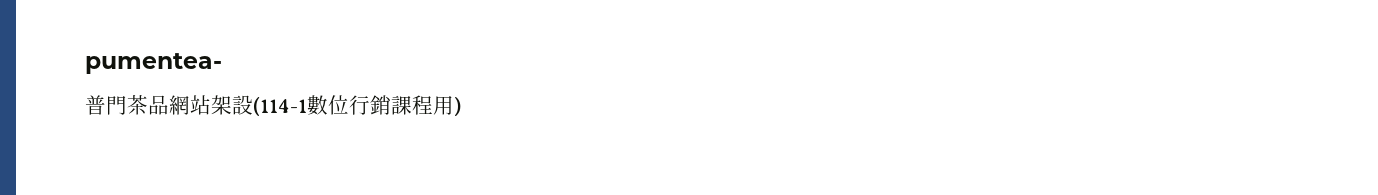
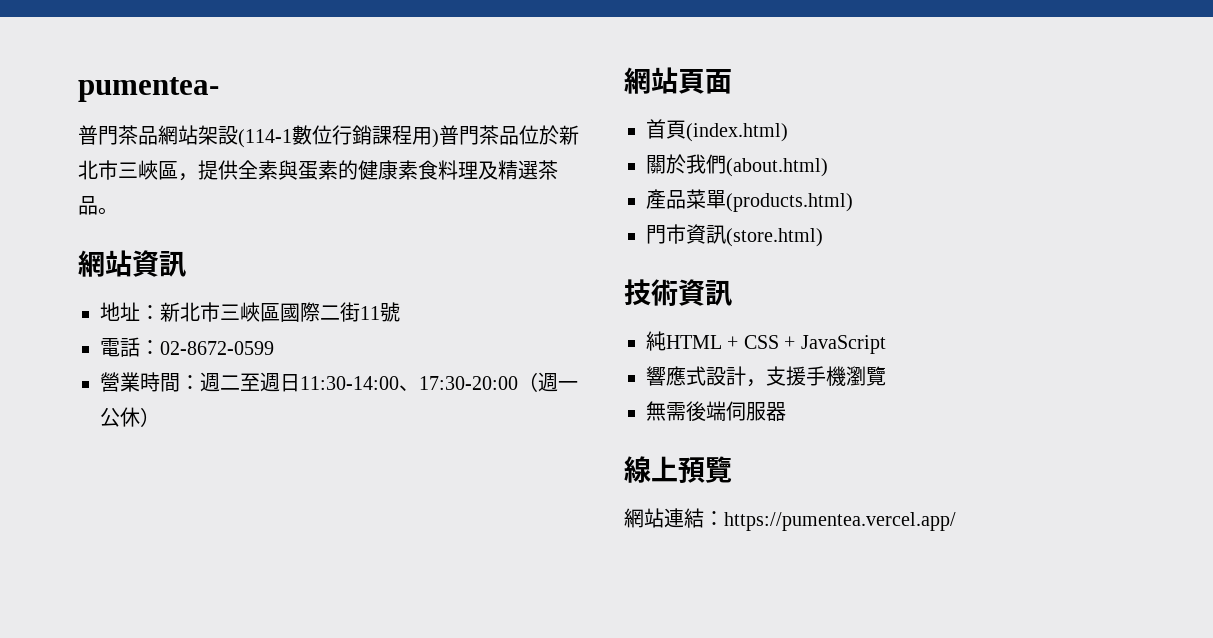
(461, 106) none -> [439,125,579,145] [78,160,558,181] [78,196,118,215] [78,250,186,278] [100,302,400,322] [100,337,274,357] [100,372,578,392] [100,407,160,427] [624,67,732,94] [646,119,788,142] [646,154,828,177] [646,189,853,212] [646,224,823,247] [624,279,732,307] [646,331,886,354] [646,366,886,387] [646,401,786,421] [624,456,732,483] [624,508,956,531] 普門茶品位於新北市三峽區，提供全素與蛋素的健康素食料理及精選茶品。 // 網站資訊 // 地址：新北市三峽區國際二街11號 // 電話：02-8672-0599 // 營業時間：週二至週日11:30-14:00、17:30-20:00（週一公休） // 網站頁面 // 首頁(index.html) // 關於我們(about.html) // 產品菜單(products.html) // 門市資訊(store.html) // 技術資訊 // 純HTML + CSS + JavaScript // 響應式設計，支援手機瀏覽 // 無需後端伺服器 // 線上預覽 // 網站連結：https://pumentea.vercel.app/

